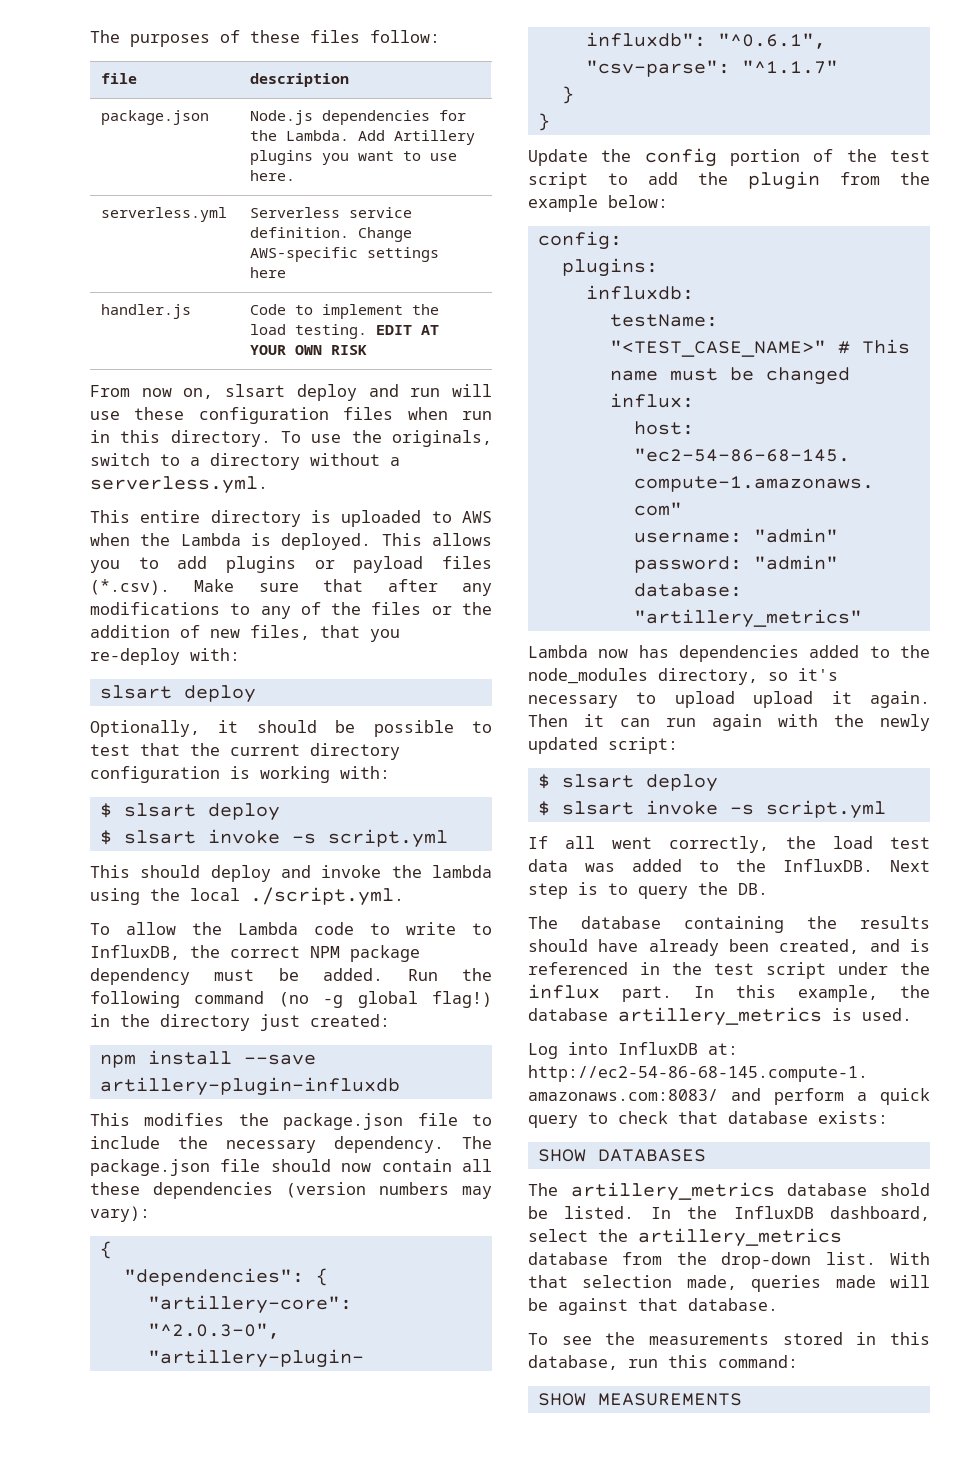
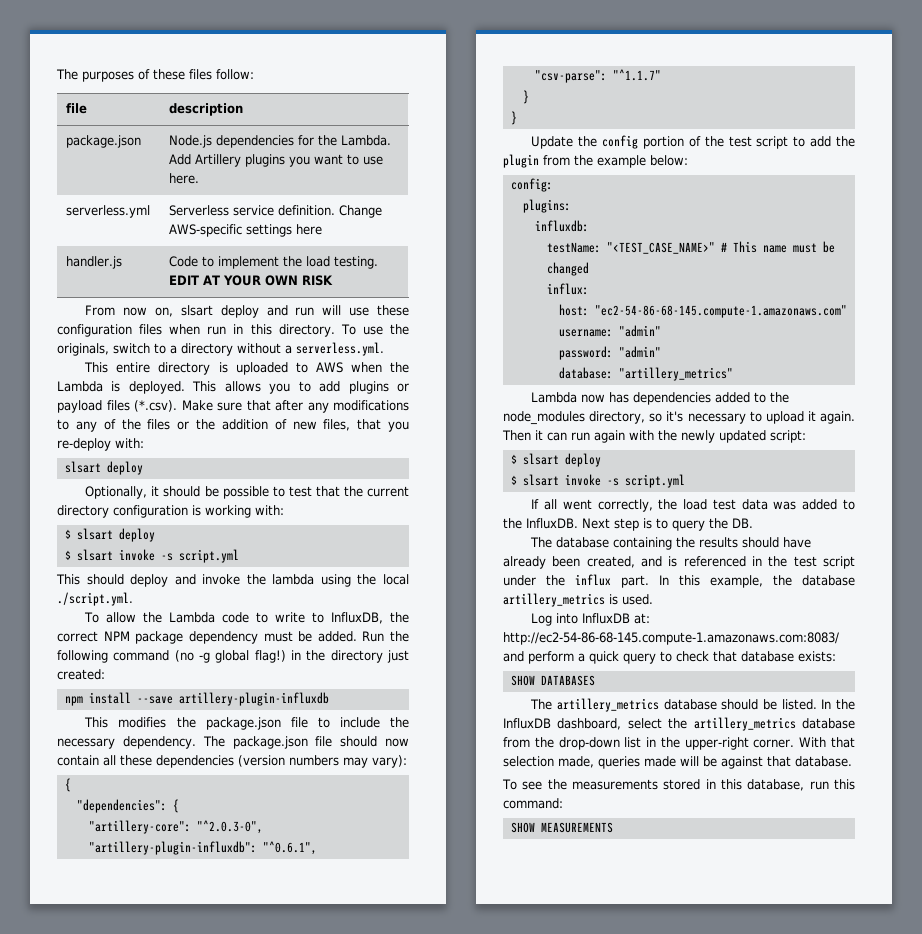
[753,691,814,708] upload -> (804, 417) none
[880,1183,930,1196] shold -> [721,699,759,710] should
[825,1252,876,1265] list. -> [624,737,795,750] list in the upper-right corner.

